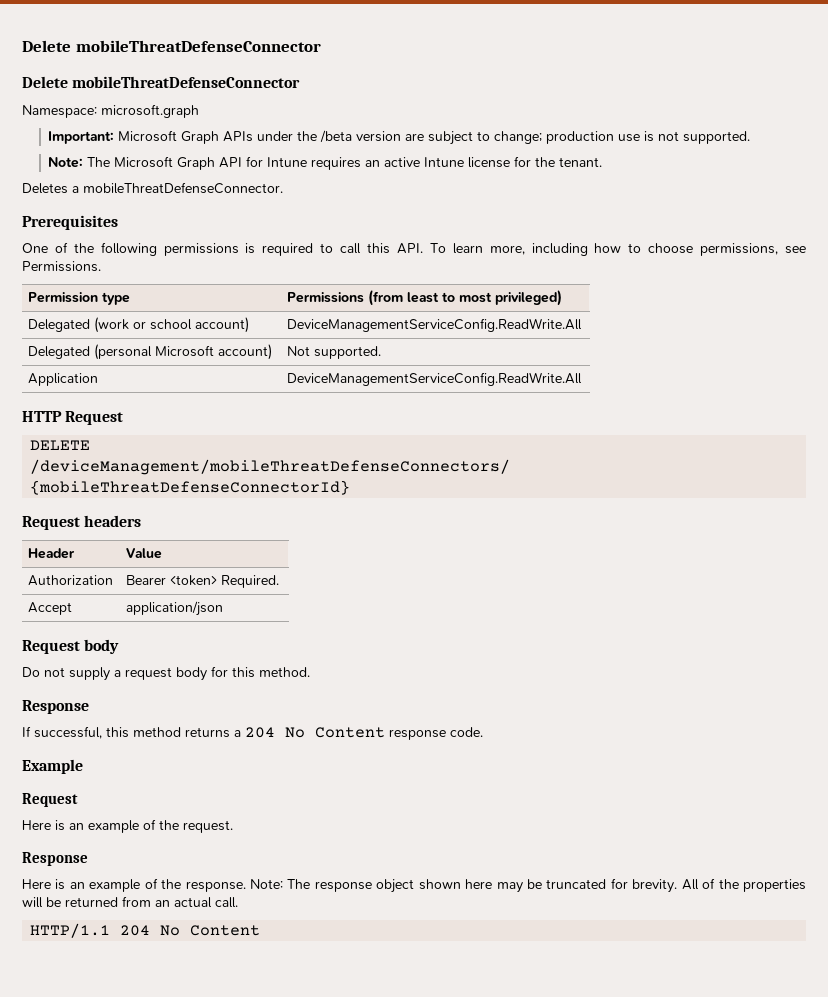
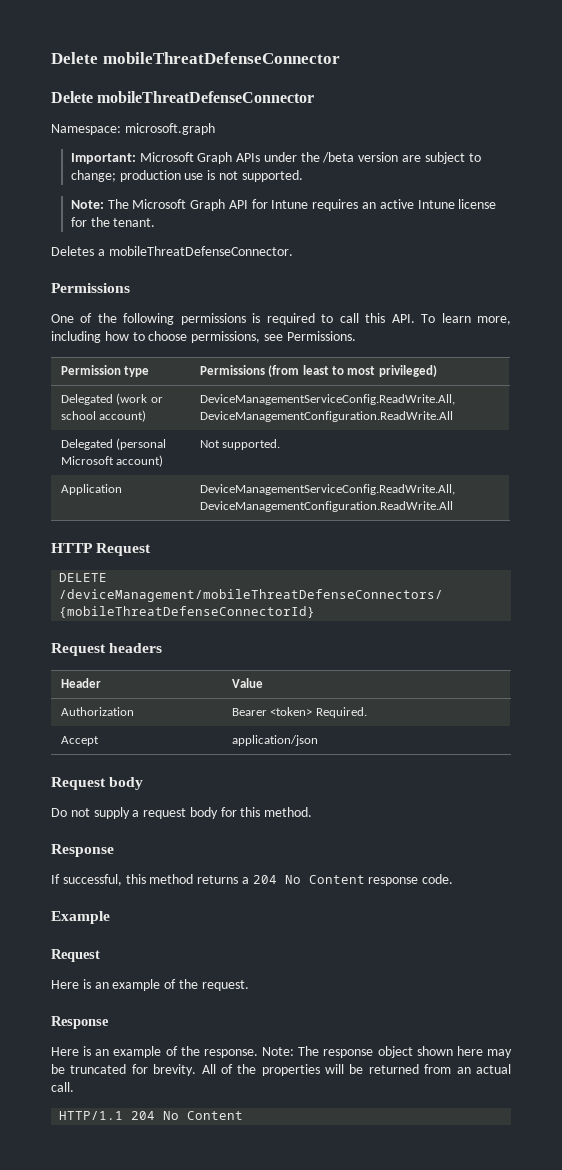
[22,215,118,230] Prerequisites -> [51,283,130,293] Permissions
[287,318,583,332] DeviceManagementServiceConfig.ReadWrite.All -> [199,394,455,405] [199,411,453,422] DeviceManagementServiceConfig.ReadWrite.All, DeviceManagementConfiguration.ReadWrite.All
[287,372,583,386] DeviceManagementServiceConfig.ReadWrite.All -> [199,484,455,495] [199,501,453,512] DeviceManagementServiceConfig.ReadWrite.All, DeviceManagementConfiguration.ReadWrite.All

